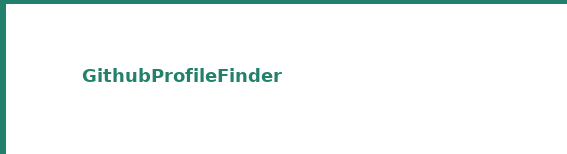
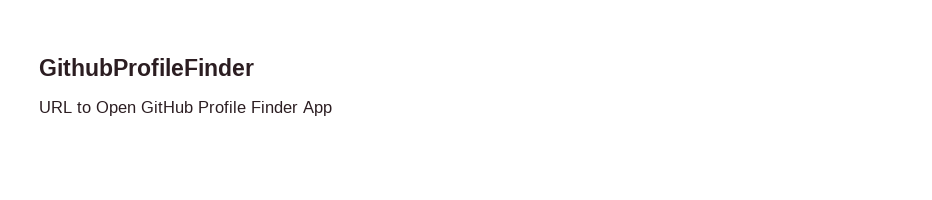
(282, 75) none -> [39,101,332,116] // URL to Open GitHub Profile Finder App

